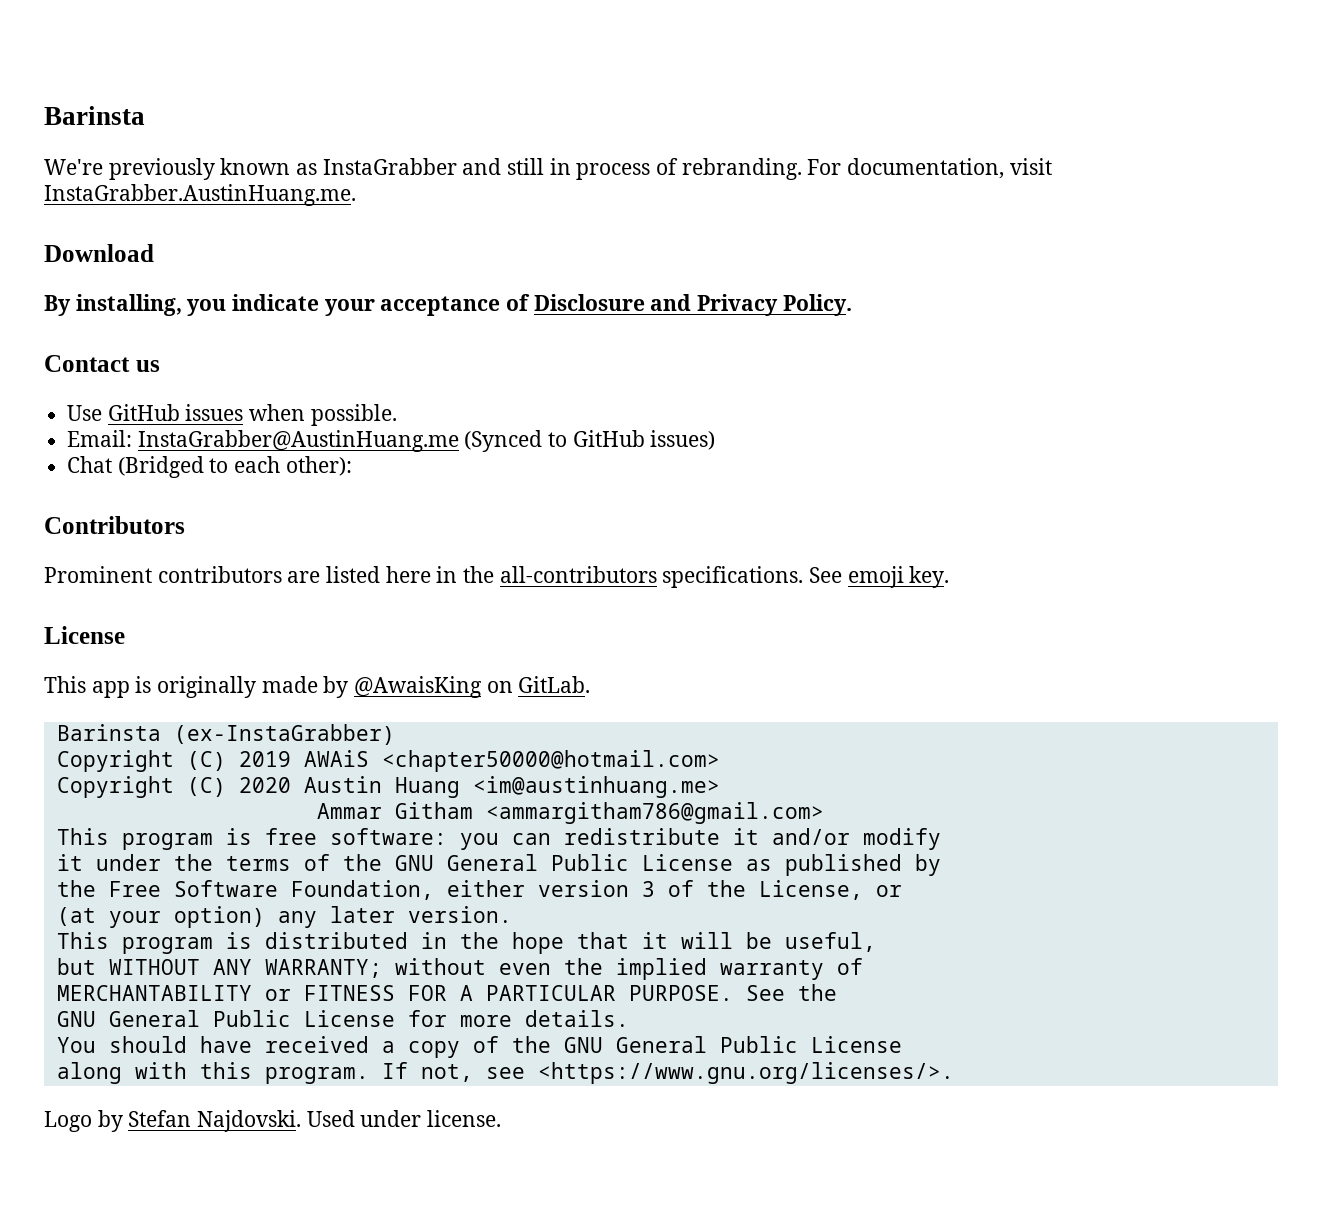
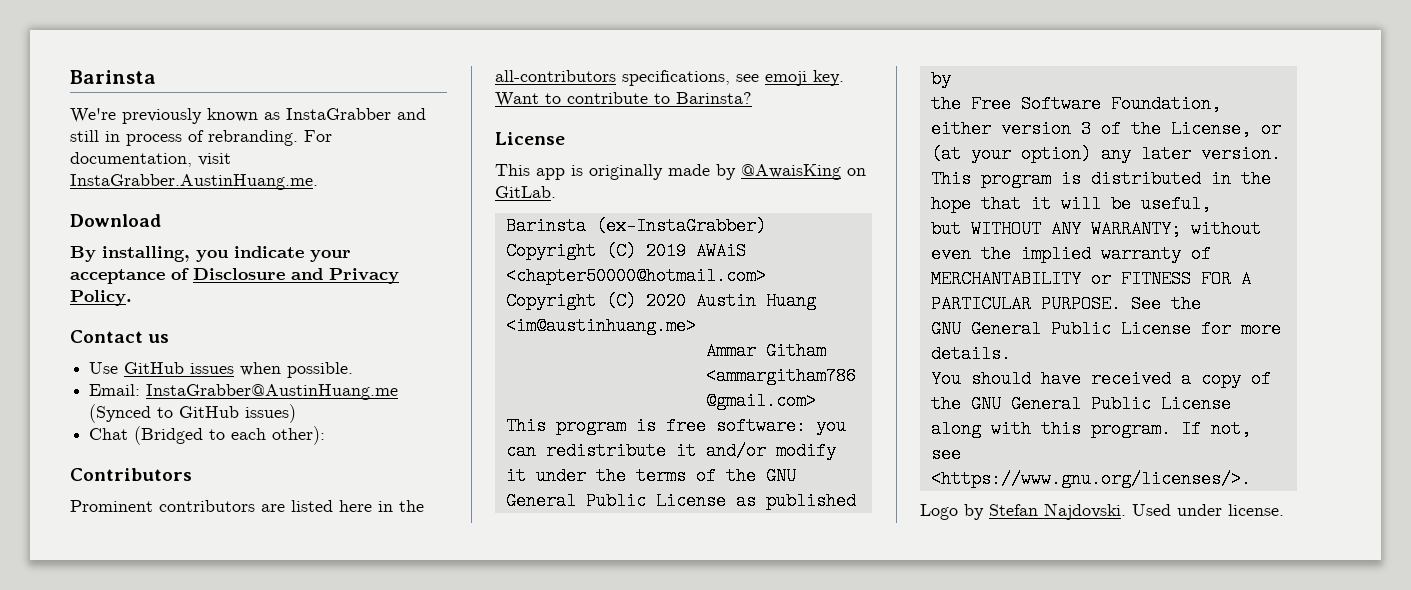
[662,566,843,588] specifications. See -> [622,70,759,86] specifications, see
(950, 577) none -> [495,92,752,107] Want to contribute to Barinsta?

